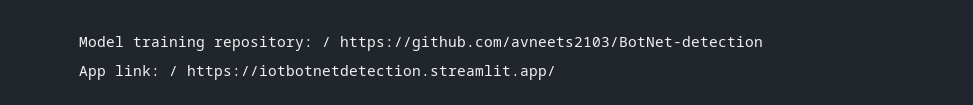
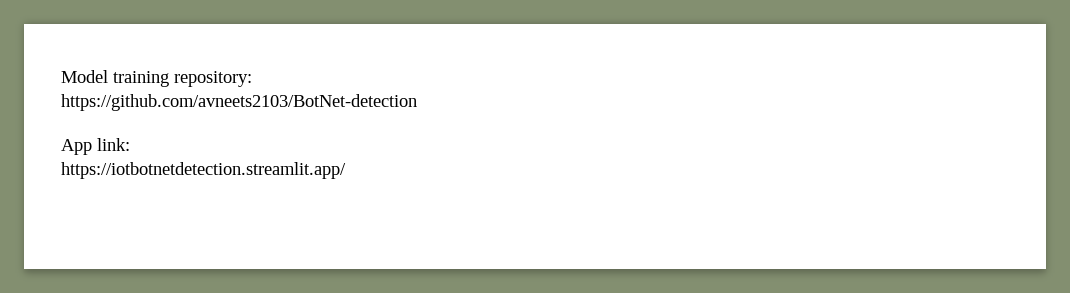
[322,37,331,47] / -> (252, 79) //
[169,66,178,76] / -> (130, 144) //

